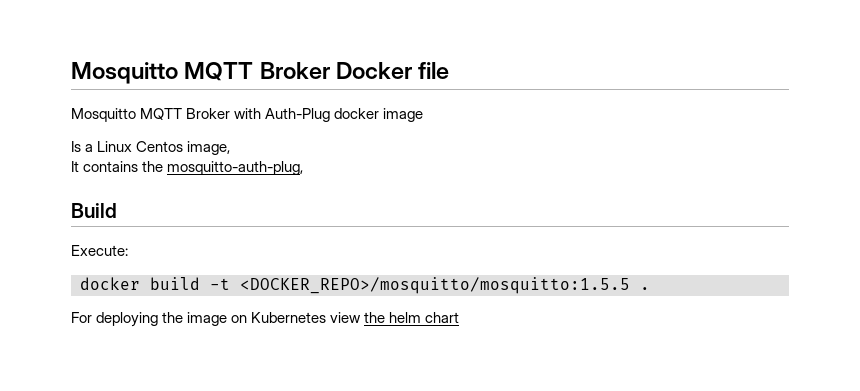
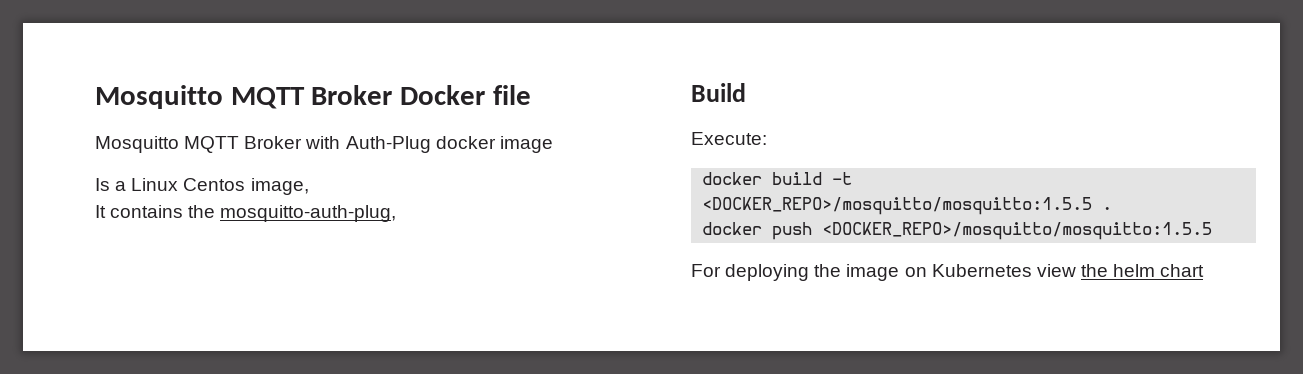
(650, 288) none -> [702,222,1213,240] // docker push <DOCKER_REPO>/mosquitto/mosquitto:1.5.5

